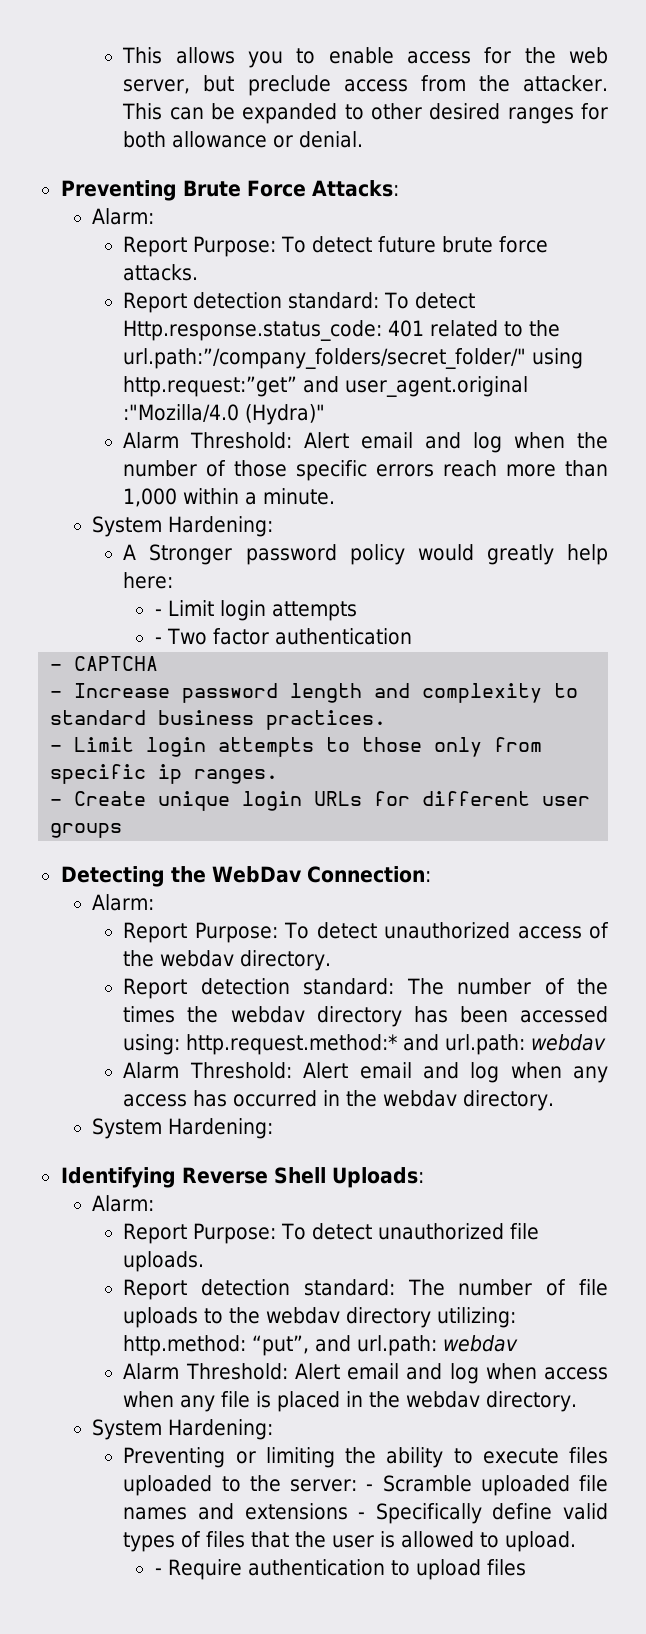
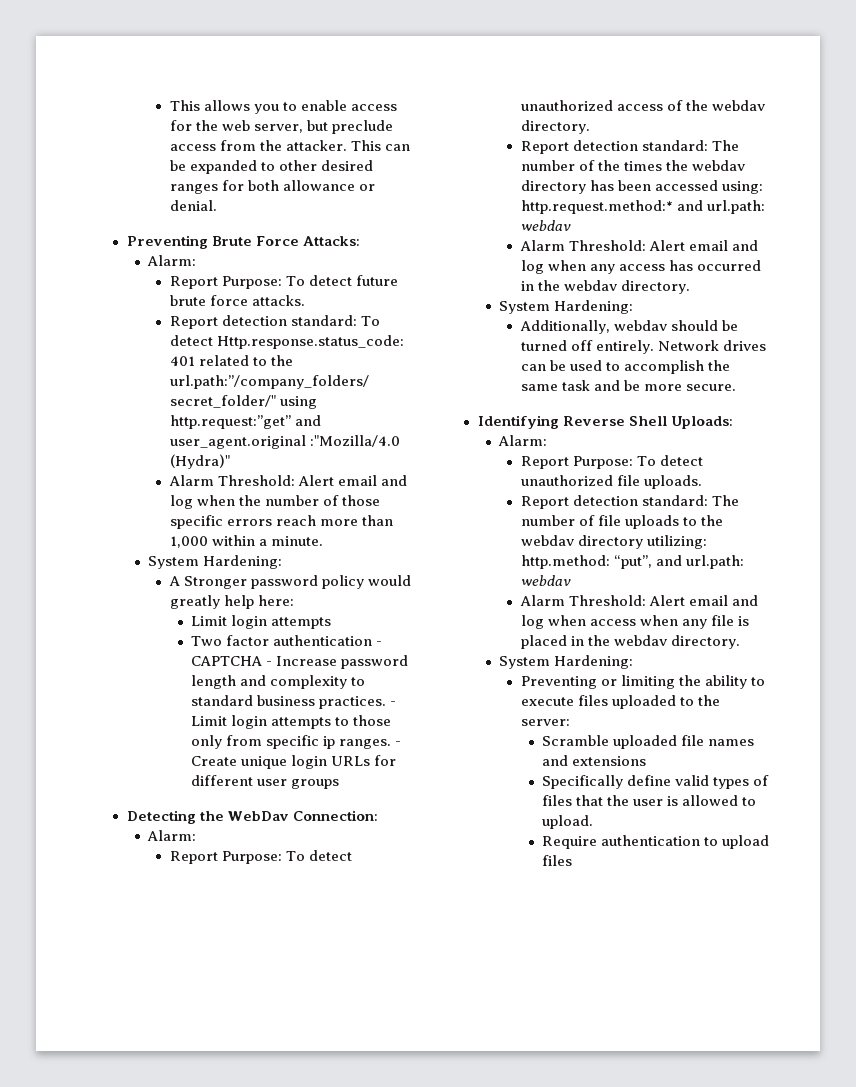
[154,609,162,616] - -> (294, 600) none
[154,637,162,644] - -> (332, 623) none
(412, 636) // -> (373, 640) none
(159, 663) // -> (263, 661) none
(387, 720) // -> (387, 702) none
(279, 776) // -> (392, 744) none
(273, 1128) none -> [519,320,738,334] [520,340,766,354] [520,360,730,374] [520,380,736,391] // Additionally, webdav should be turned off entirely. Network drives can be used to accomplish the same task and be more secure.
[366,1484,374,1491] - -> (570, 722) //
[358,1512,366,1519] - -> (647, 761) //
[154,1568,162,1575] - -> (594, 822) none

